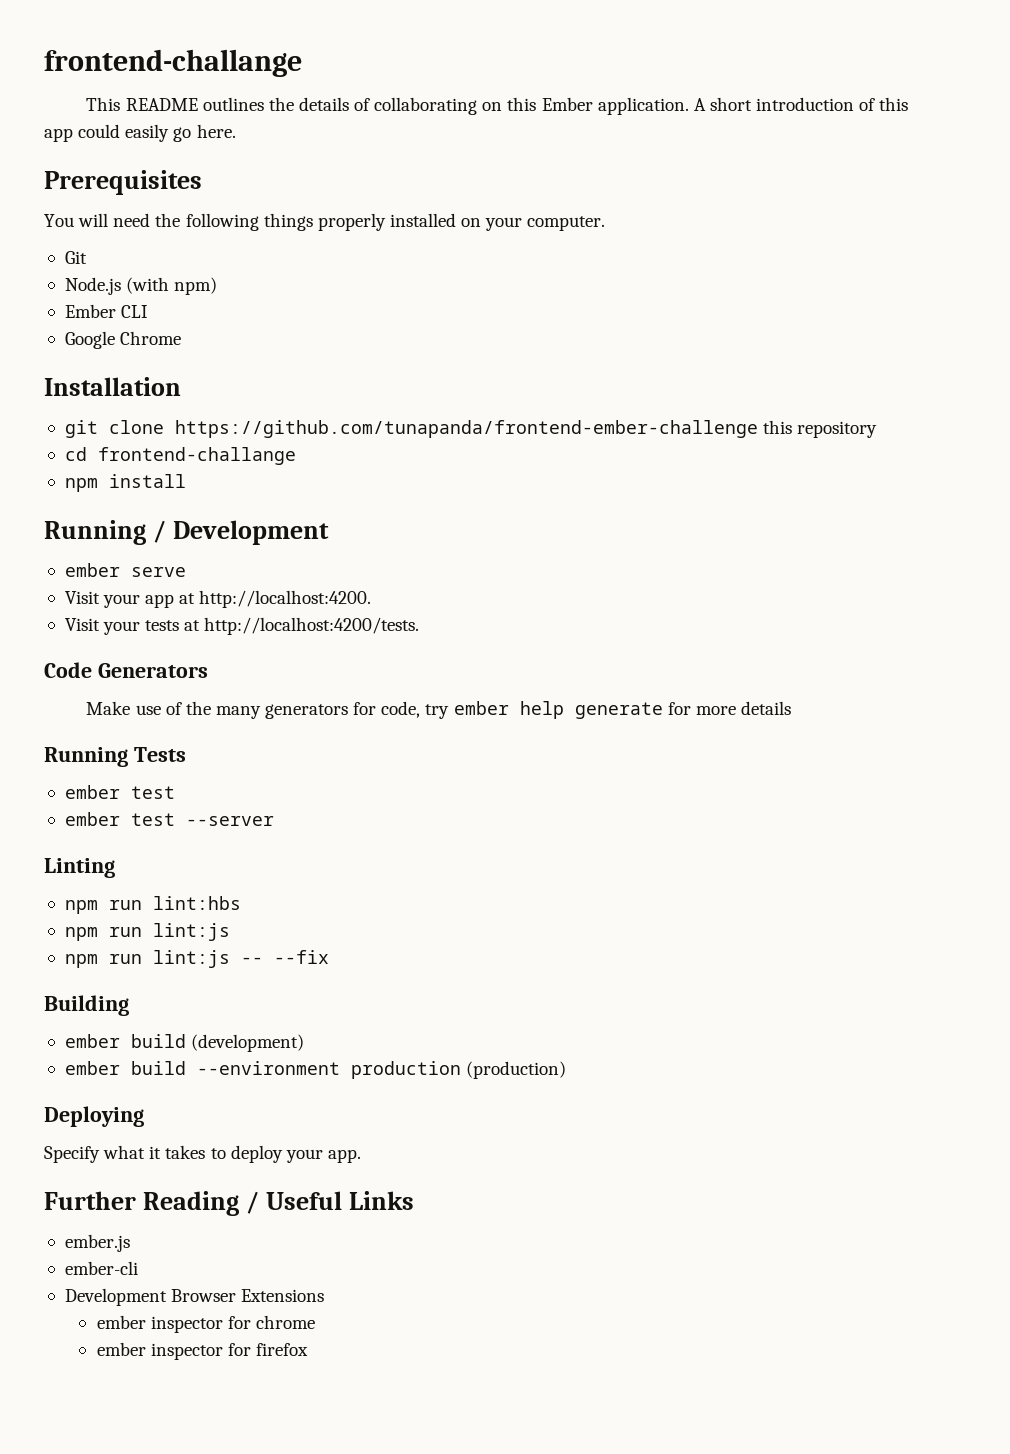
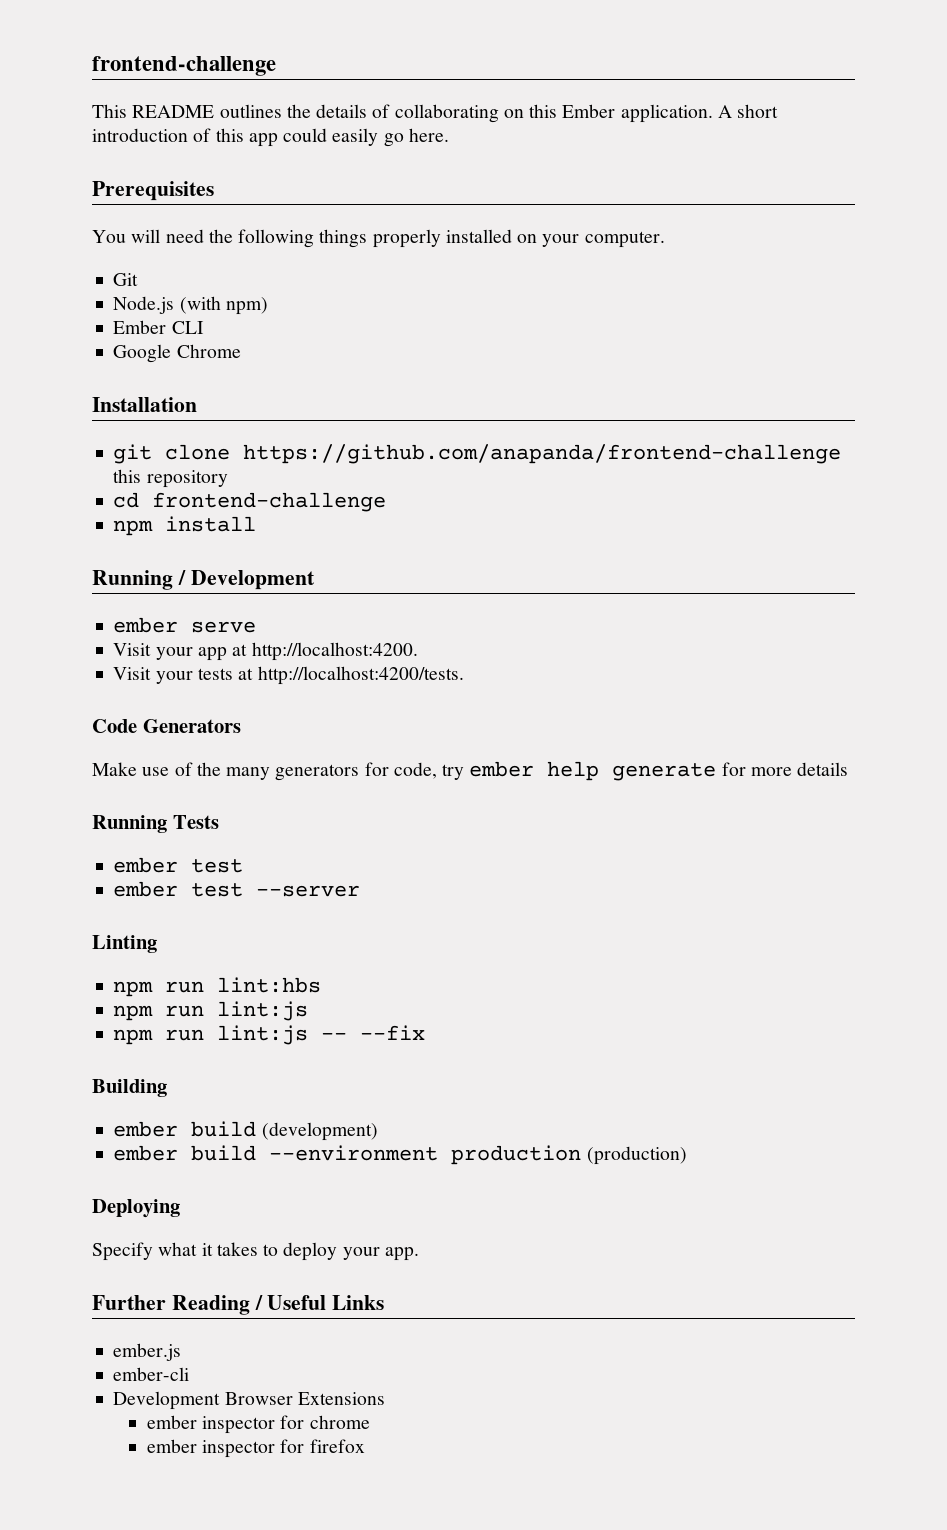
[44,49,302,77] frontend-challange -> [92,56,276,76] frontend-challenge
[174,420,758,438] https://github.com/tunapanda/frontend-ember-challenge -> [243,444,842,464] https://github.com/anapanda/frontend-challenge
[97,447,296,465] frontend-challange -> [152,492,387,512] frontend-challenge

